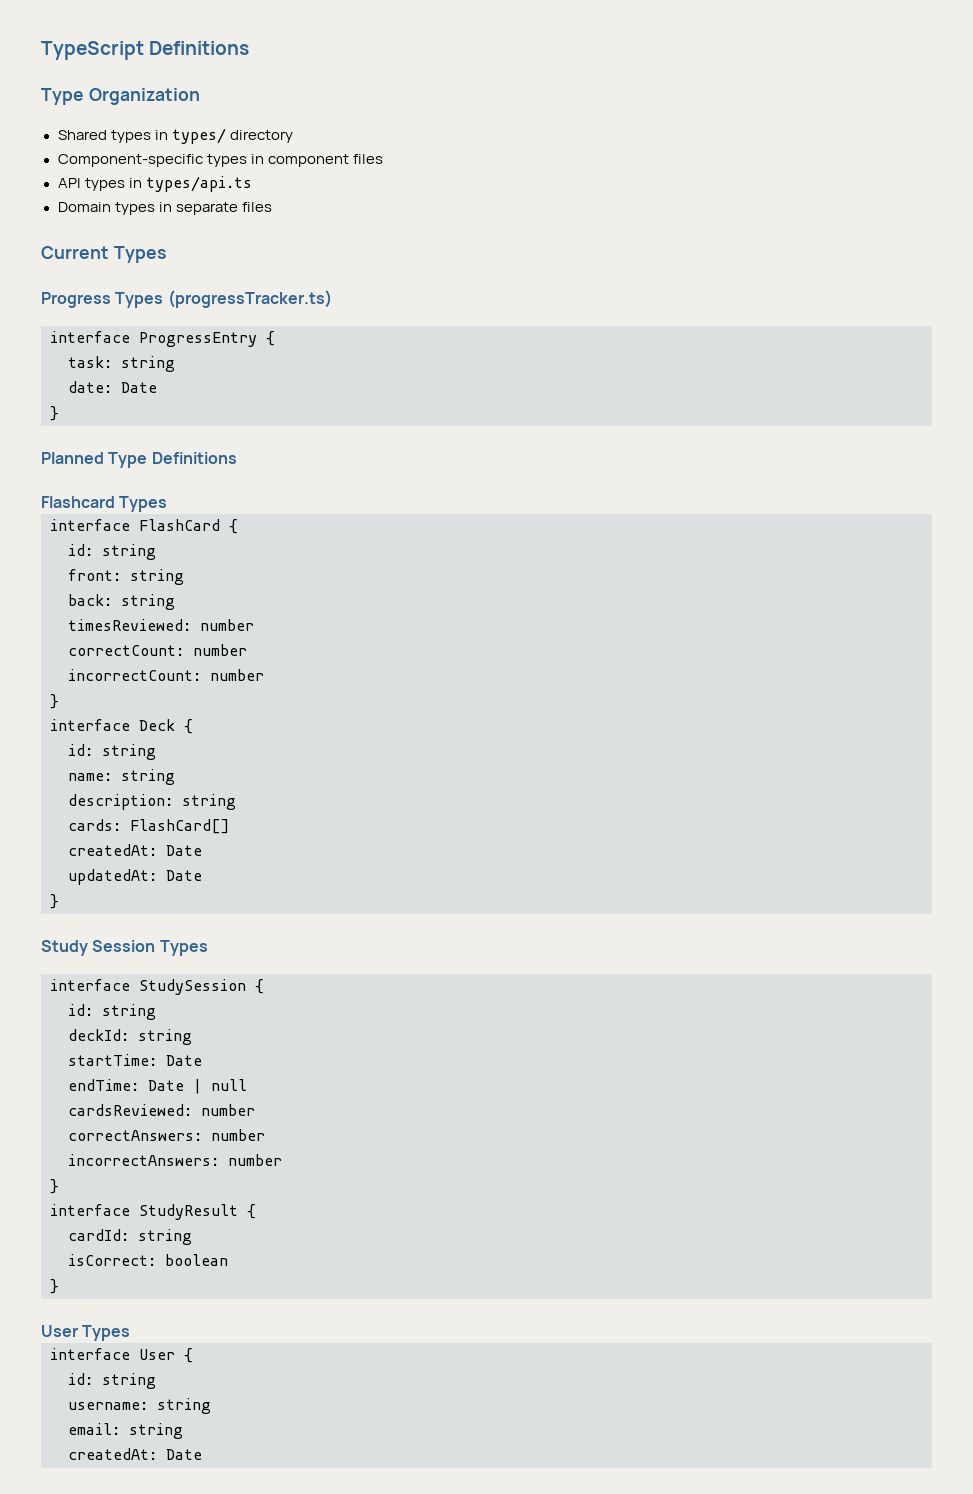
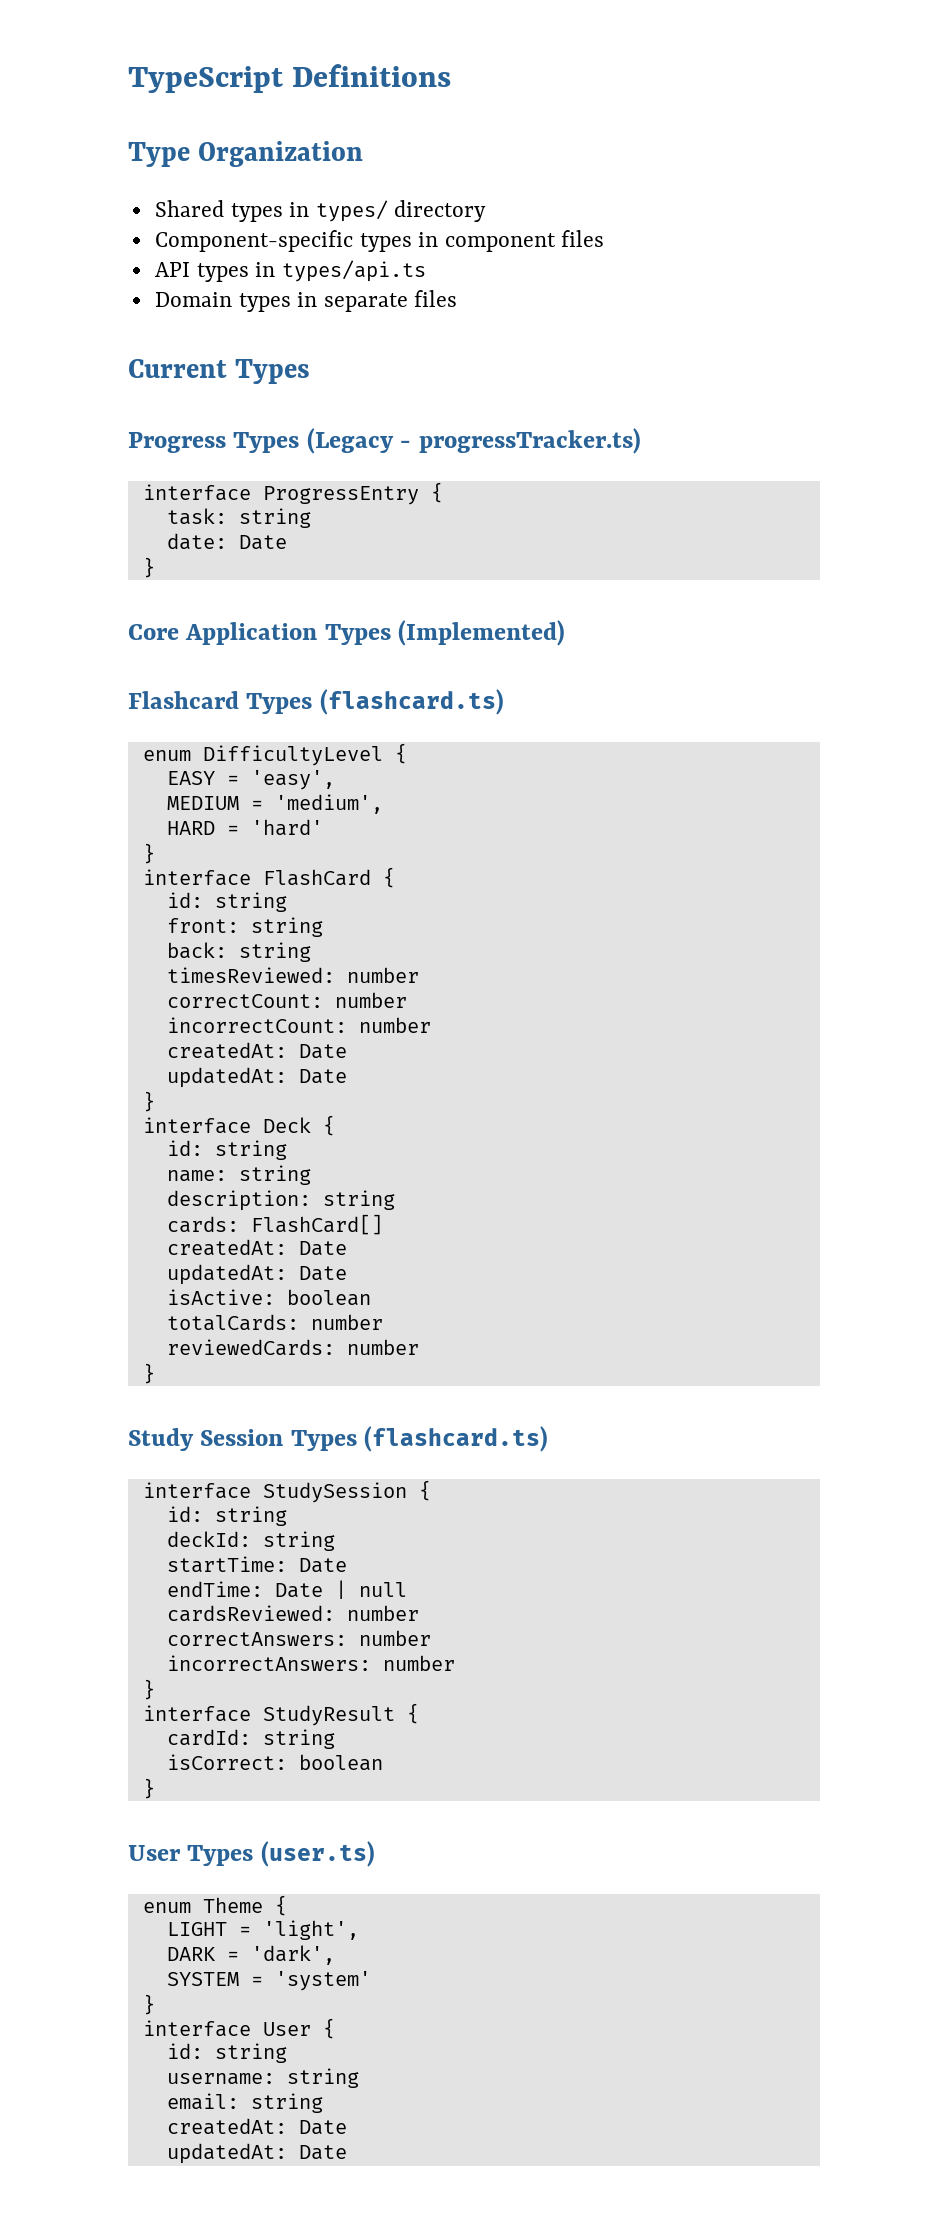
[167,290,332,308] (progressTracker.ts) -> [306,428,641,454] (Legacy - progressTracker.ts)
[41,452,237,468] [41,496,168,512] Planned Type Definitions // Flashcard Types -> [128,620,566,646] [128,689,504,715] [142,743,407,766] [166,770,335,790] [166,794,383,814] [166,819,323,836] [142,843,155,864] Core Application Types (Implemented) // Flashcard Types (flashcard.ts) // enum DifficultyLevel { // EASY = 'easy', // MEDIUM = 'medium', // HARD = 'hard' // }
(264, 675) none -> [166,1042,347,1059] [166,1067,347,1088] // createdAt: Date // updatedAt: Date
(202, 875) none -> [166,1289,371,1306] [166,1314,383,1331] [166,1339,419,1356] // isActive: boolean // totalCards: number // reviewedCards: number
(208, 948) none -> [364,1426,549,1452] (flashcard.ts)
(131, 1333) none -> [260,1841,375,1867] [142,1895,287,1916] [166,1920,359,1940] [166,1945,335,1965] [166,1971,371,1991] [142,1994,155,2015] (user.ts) // enum Theme { // LIGHT = 'light', // DARK = 'dark', // SYSTEM = 'system' // }
(202, 1454) none -> [166,2143,347,2164] // updatedAt: Date

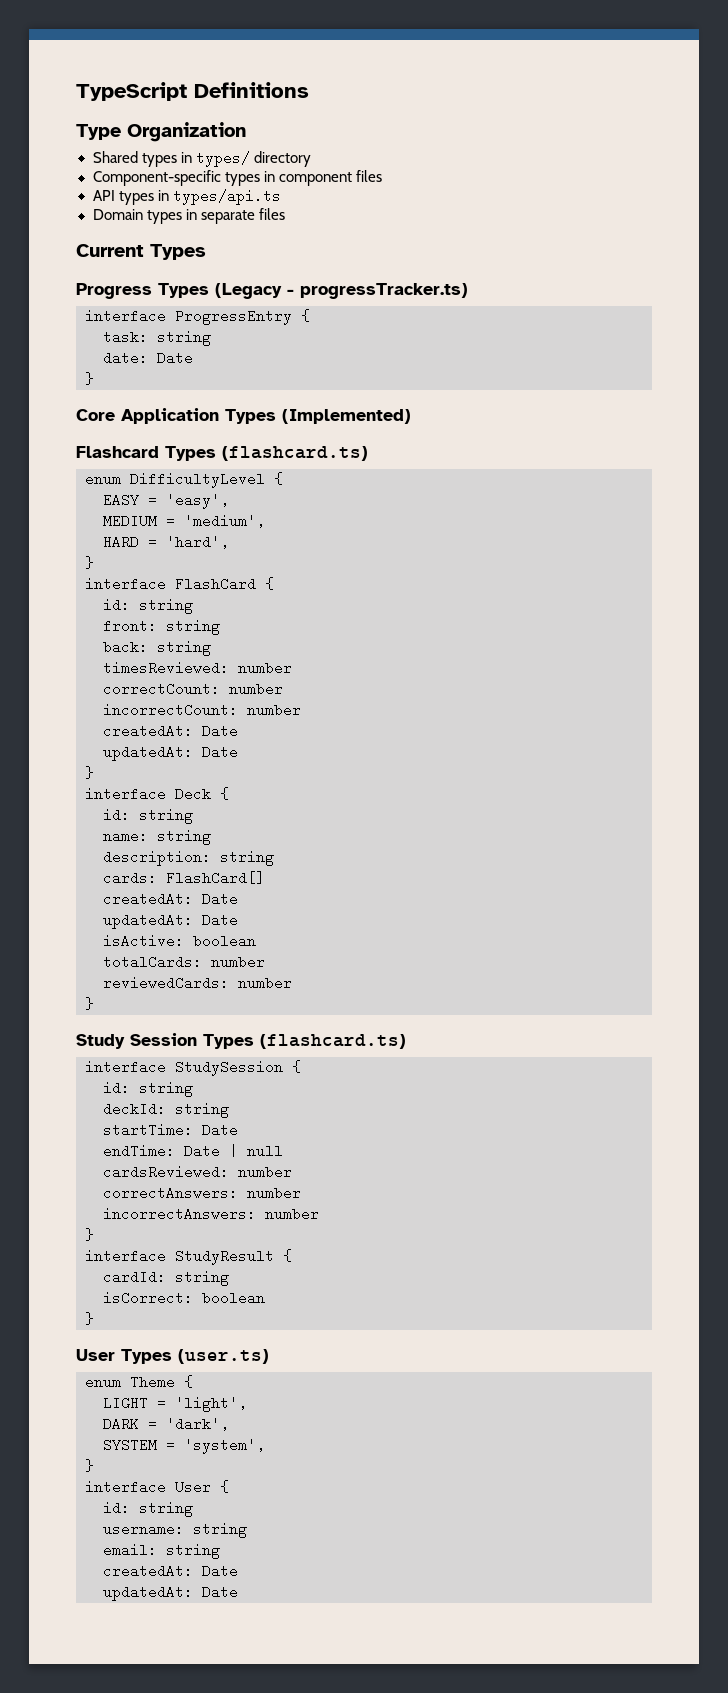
[250,819,323,836] 'hard' -> [166,535,229,549] 'hard',
[274,1971,371,1991] 'system' -> [184,1438,265,1454] 'system',

